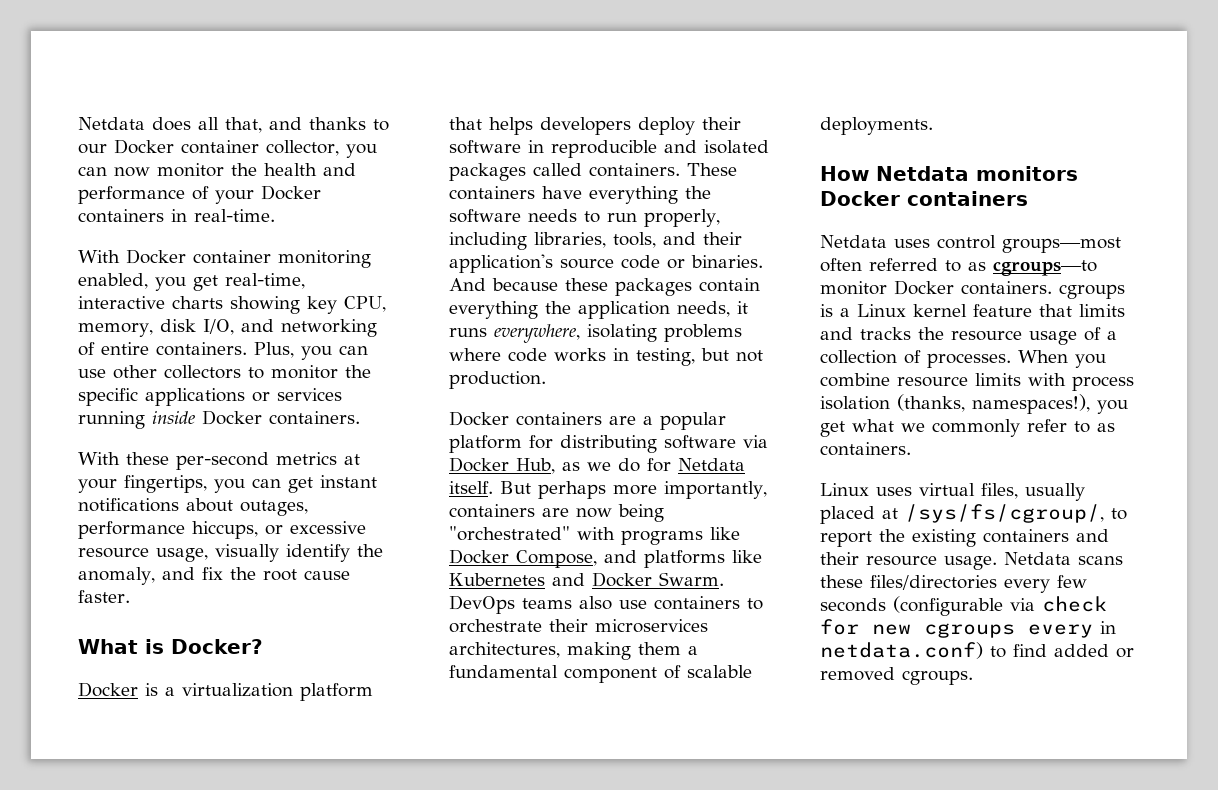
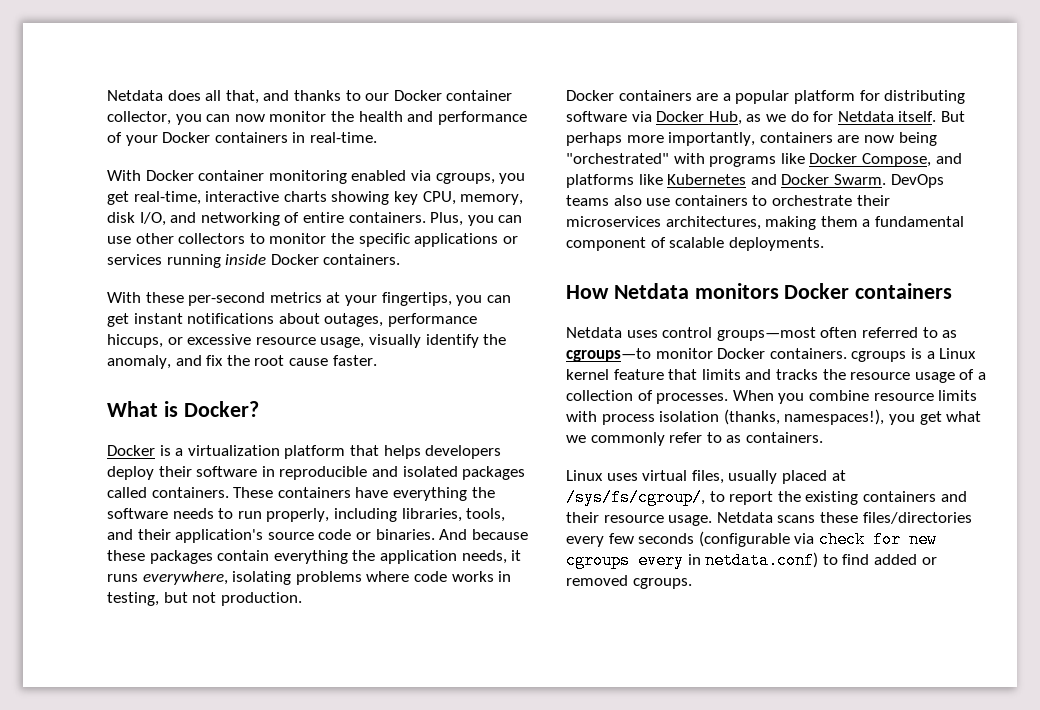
[78,273,148,289] enabled, -> [351,170,495,184] enabled via cgroups,

